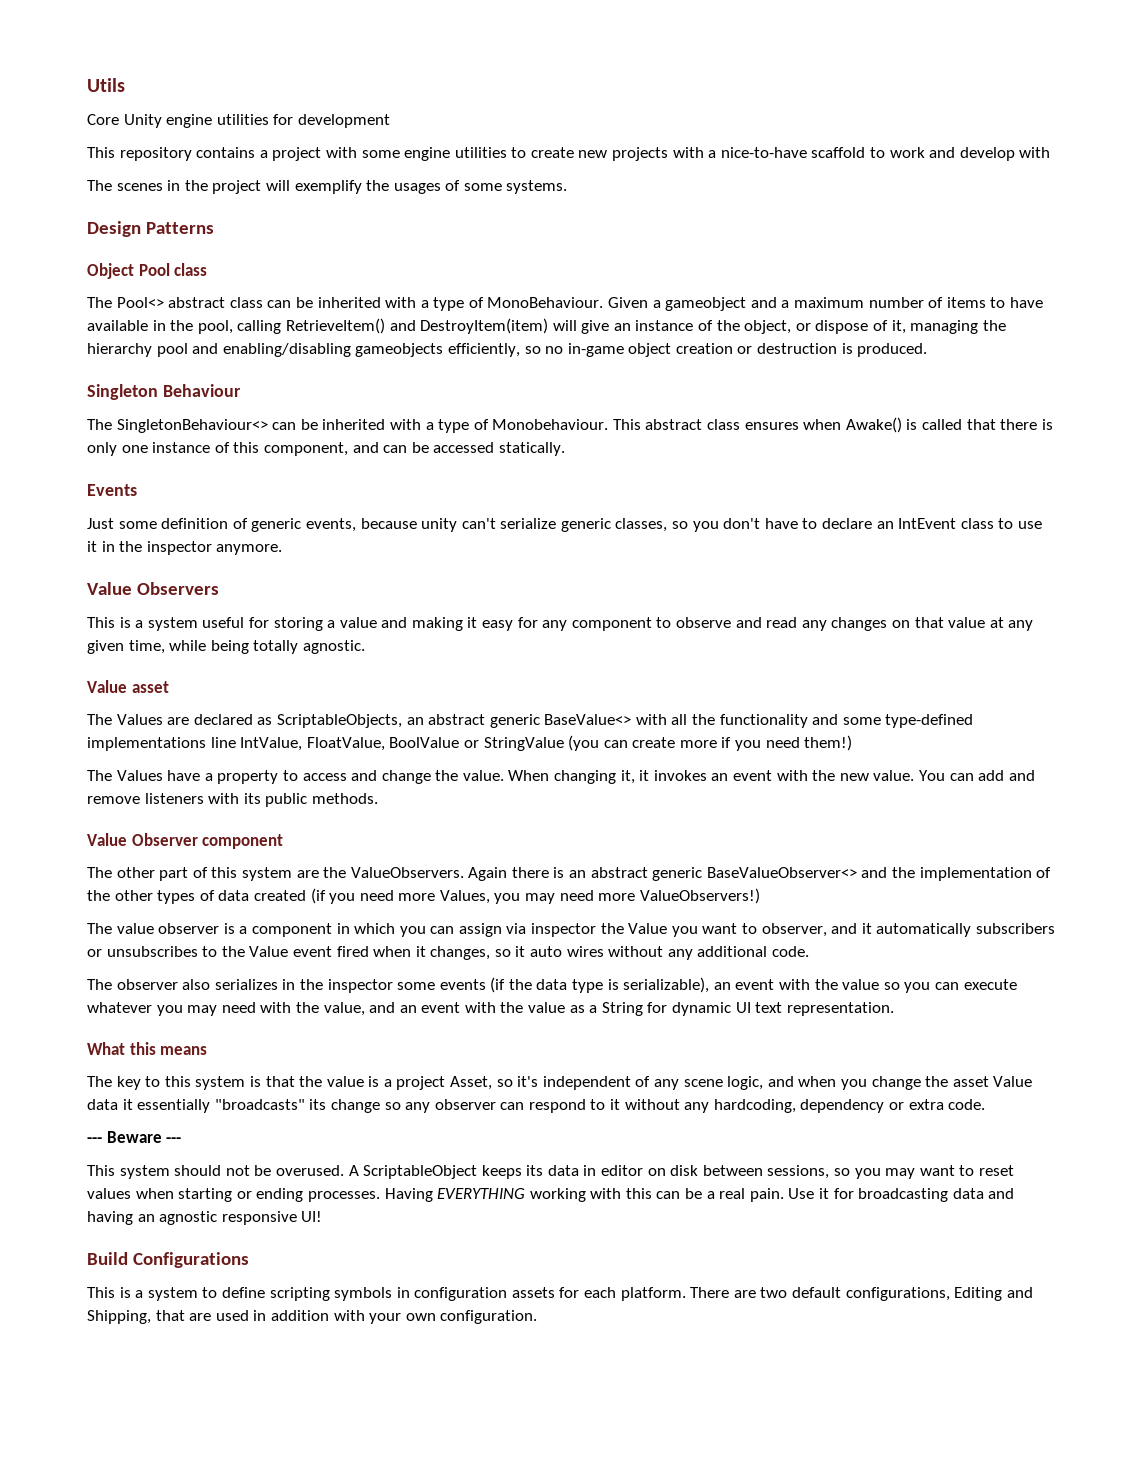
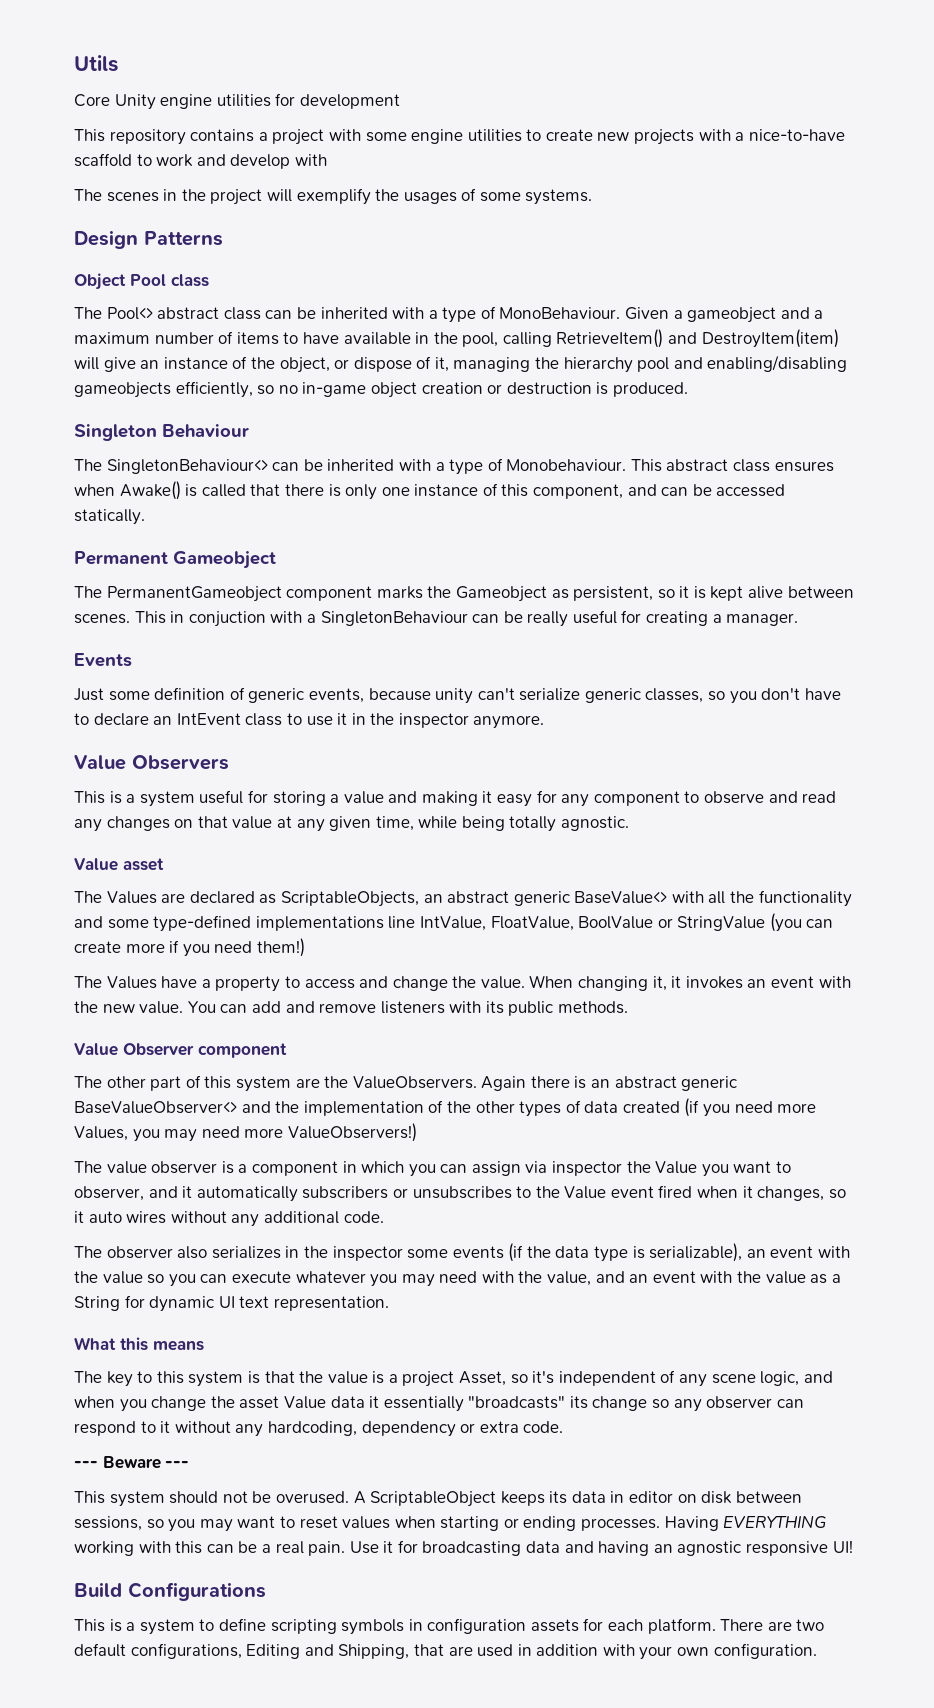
(565, 449) none -> [74,551,276,569] [74,586,854,602] [74,610,799,627] // Permanent Gameobject // The PermanentGameobject component marks the Gameobject as persistent, so it is kept alive between scenes. This in conjuction with a SingletonBehaviour can be really useful for creating a manager.

